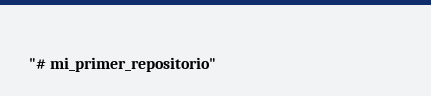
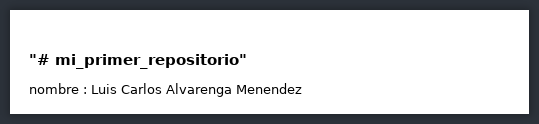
(217, 64) none -> [29,83,302,97] // nombre : Luis Carlos Alvarenga Menendez

